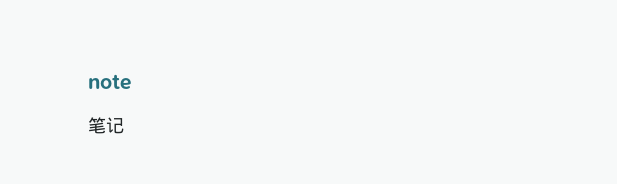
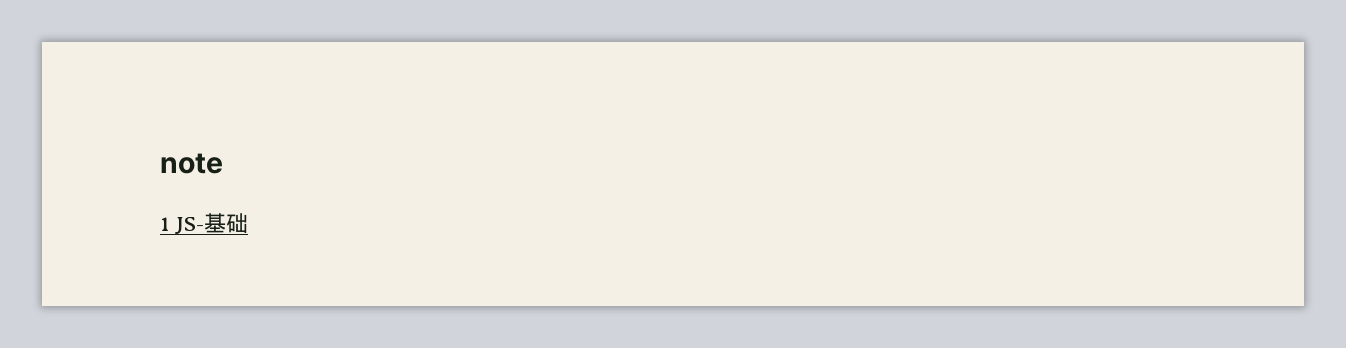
[88,117,124,134] 笔记 -> [160,213,248,234] 1 JS-基础

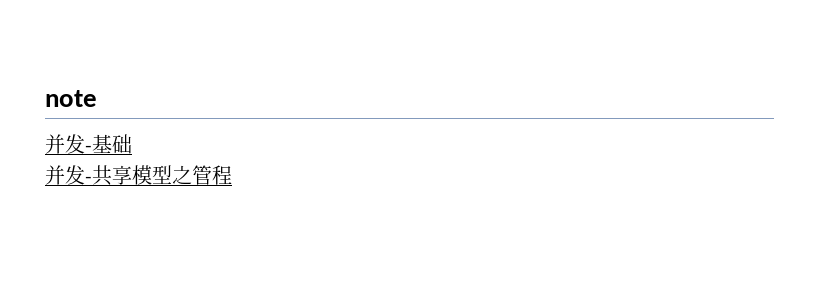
[160,217,204,234] 1 JS- -> [45,134,92,154] 并发-
(248, 223) none -> [45,165,232,186] // 并发-共享模型之管程

